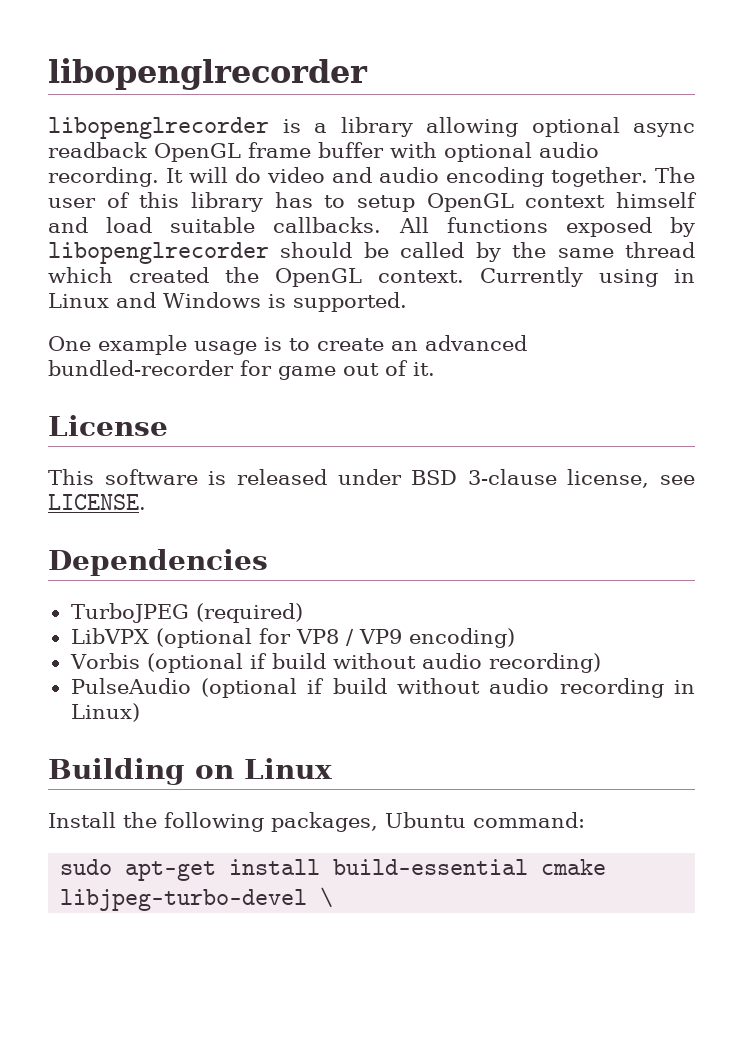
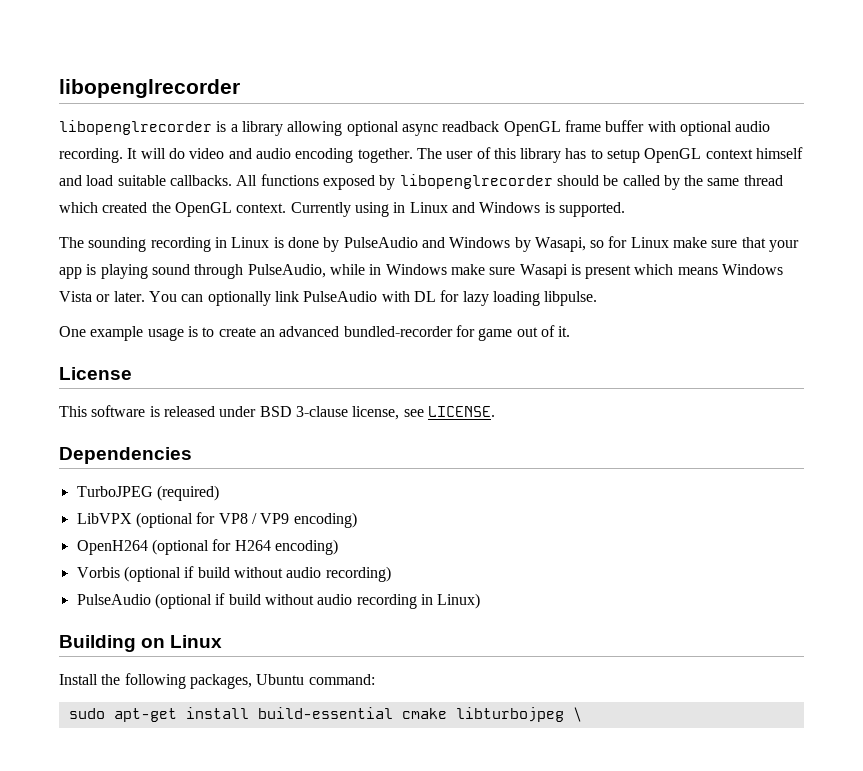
(407, 302) none -> [59,236,800,252] [59,264,784,279] [59,290,598,306] // The sounding recording in Linux is done by PulseAudio and Windows by Wasapi, so for Linux make sure that your app is playing sound through PulseAudio, while in Windows make sure Wasapi is present which means Windows Vista or later. You can optionally link PulseAudio with DL for lazy loading libpulse.
(515, 638) none -> [76,539,338,555] // OpenH264 (optional for H264 encoding)
[60,889,308,911] libjpeg-turbo-devel -> [455,707,564,722] libturbojpeg

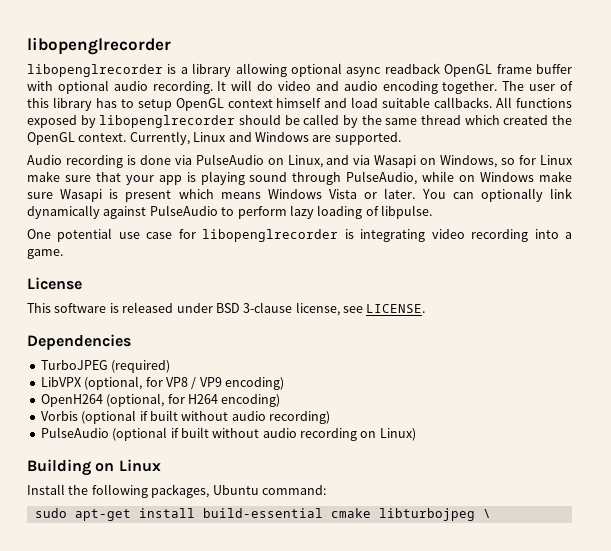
[290,202,406,217] Currently using in -> [129,131,190,145] Currently,
[544,202,555,213] is -> [312,135,332,142] are
[59,237,586,252] The sounding recording in Linux is done by PulseAudio and Windows by Wasapi, -> [27,154,498,168] Audio recording is done via PulseAudio on Linux, and via Wasapi on Windows,
[369,264,382,275] in -> [459,175,476,182] on
[303,290,460,302] PulseAudio with DL for -> [27,205,287,219] dynamically against PulseAudio to perform
(540, 298) none -> [365,206,379,216] of
[90,325,571,341] example usage is to create an advanced bundled-recorder for game out of it. -> [57,228,572,242] [27,249,63,259] potential use case for libopenglrecorder is integrating video recording into a game.
[135,512,193,528] (optional -> [84,376,143,390] (optional,
[151,539,209,555] (optional -> [106,393,165,407] (optional,
[197,567,230,578] build -> [149,410,178,421] built
[228,594,261,605] build -> [180,427,209,438] built
[420,594,433,605] in -> [360,431,377,438] on

